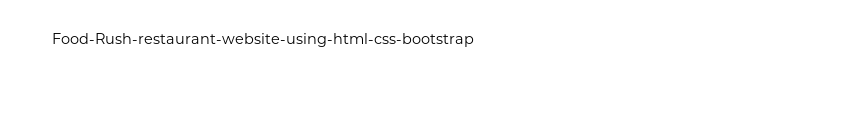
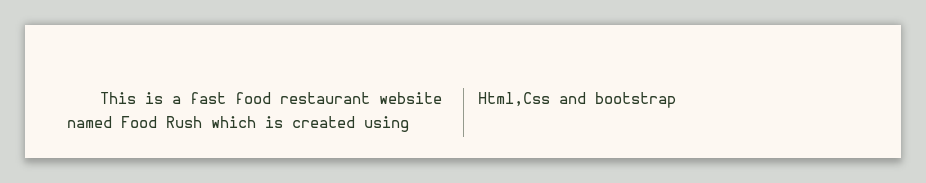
[52,33,474,47] Food-Rush-restaurant-website-using-html-css-bootstrap -> [99,92,442,104] [67,116,409,132] [478,92,676,108] This is a fast food restaurant website named Food Rush which is created using Html,Css and bootstrap

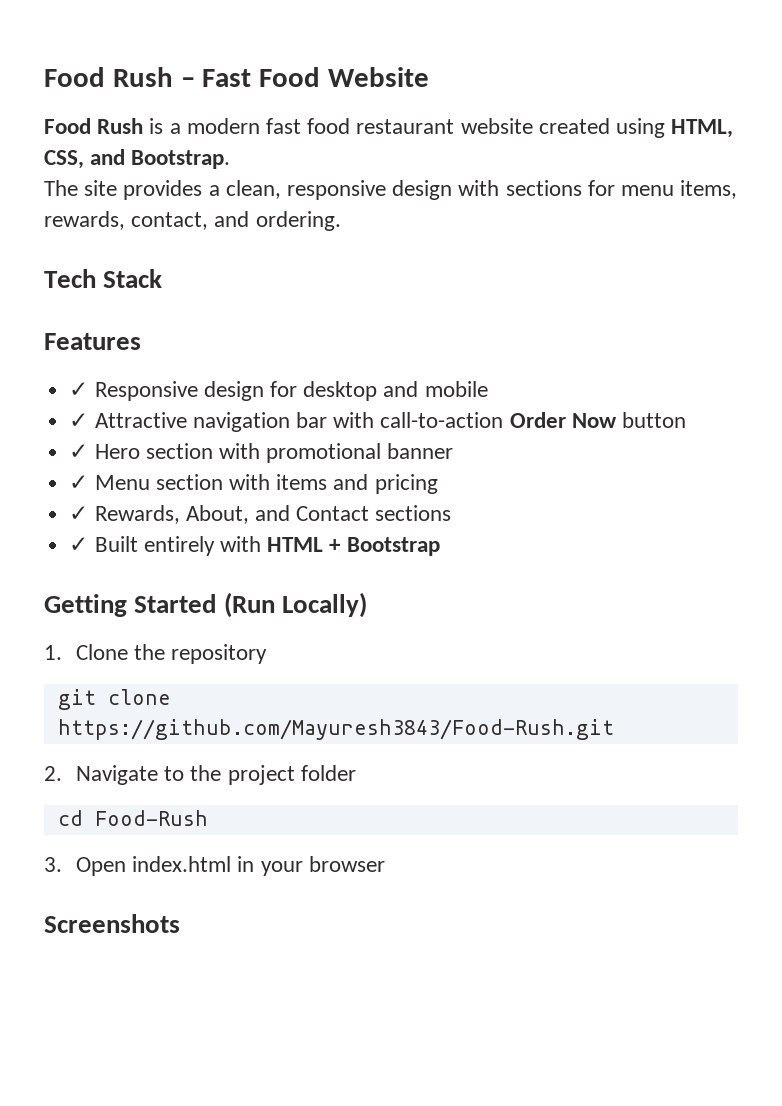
[99,92,136,104] This -> [44,67,430,87] [44,118,144,134] Food Rush – Fast Food Website // Food Rush
(181, 100) none -> [186,118,260,134] modern
[67,116,409,132] [478,92,676,108] named Food Rush which is created using Html,Css and bootstrap -> [538,118,734,138] [44,149,231,169] [44,180,738,200] [44,211,341,231] [44,269,163,288] [44,333,141,350] [69,381,488,401] [69,412,686,432] [69,443,454,463] [69,474,438,494] [69,505,452,524] [69,536,440,556] [44,592,367,618] [44,644,268,664] [57,689,171,710] [57,719,614,740] [44,765,356,785] [57,810,208,826] [44,856,385,876] [44,914,180,933] created using HTML, CSS, and Bootstrap. // The site provides a clean, responsive design with sections for menu items, rewards, contact, and ordering. // Tech Stack // Features // ✓ Responsive design for desktop and mobile // ✓ Attractive navigation bar with call-to-action Order Now button // ✓ Hero section with promotional banner // ✓ Menu section with items and pricing // ✓ Rewards, About, and Contact sections // ✓ Built entirely with HTML + Bootstrap // Getting Started (Run Locally) // 1. Clone the repository // git clone https://github.com/Mayuresh3843/Food-Rush.git // 2. Navigate to the project folder // cd Food-Rush // 3. Open index.html in your browser // Screenshots

